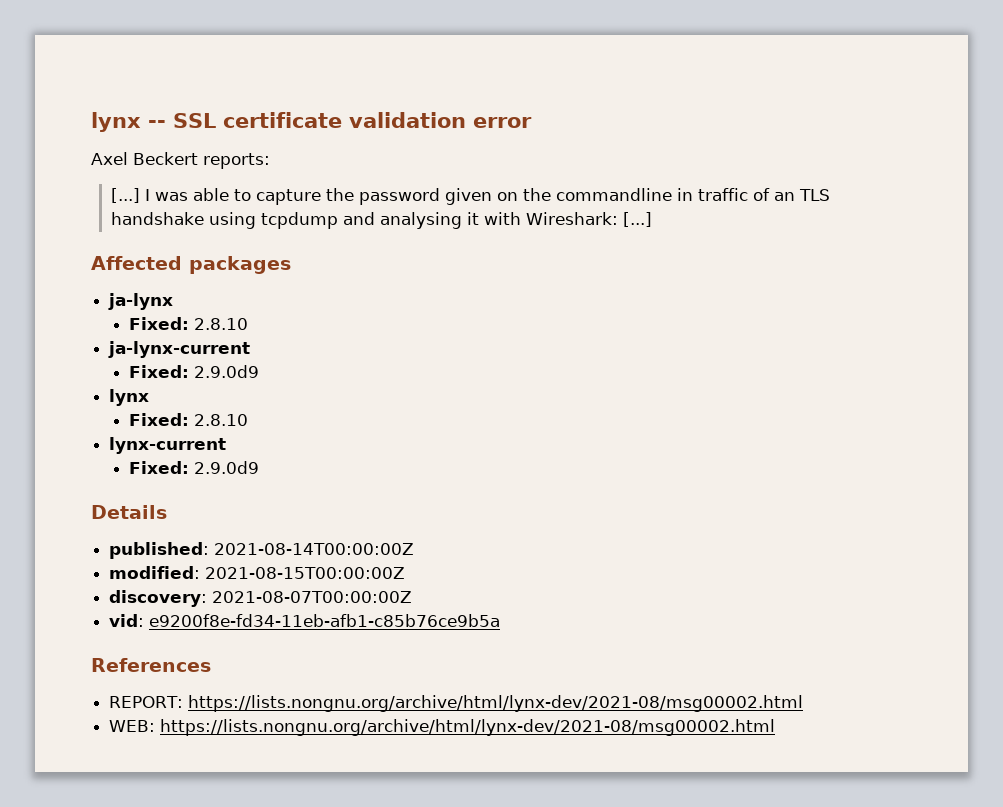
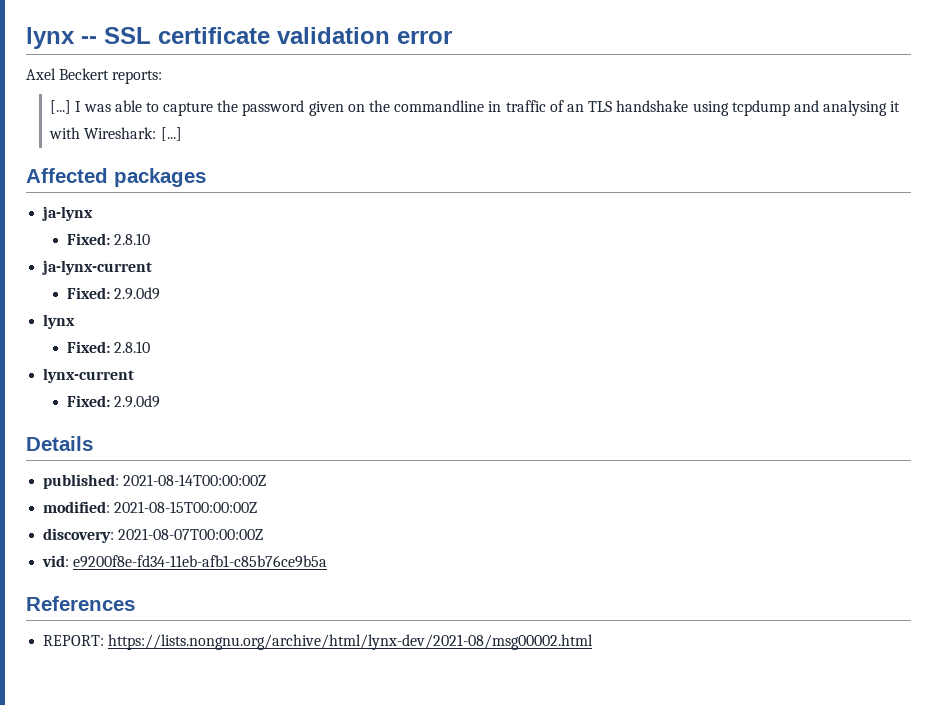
[109,719,776,736] // WEB: https://lists.nongnu.org/archive/html/lynx-dev/2021-08/msg00002.html -> (594, 642) none

